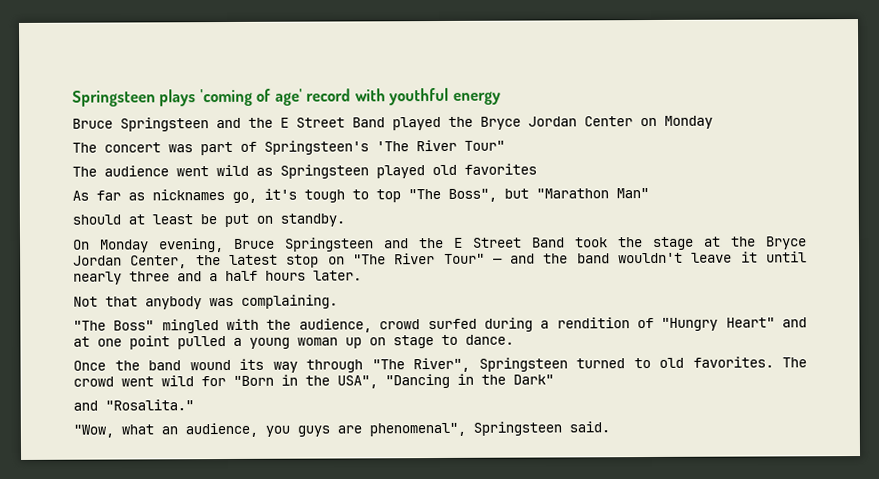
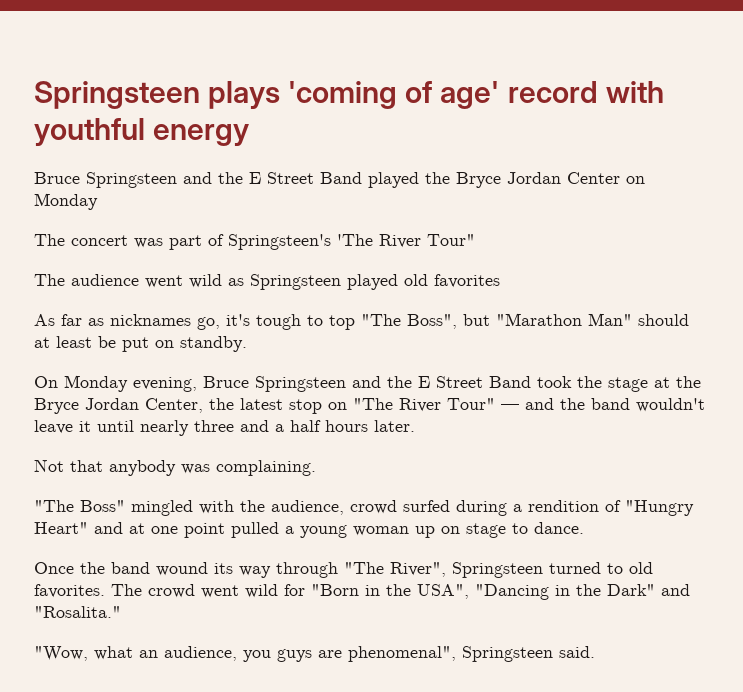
(649, 193) // -> (632, 319) none
(554, 379) // -> (655, 590) none

